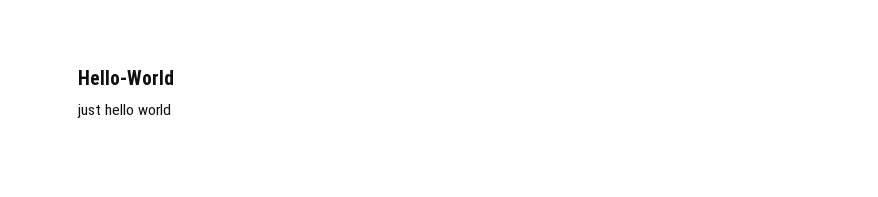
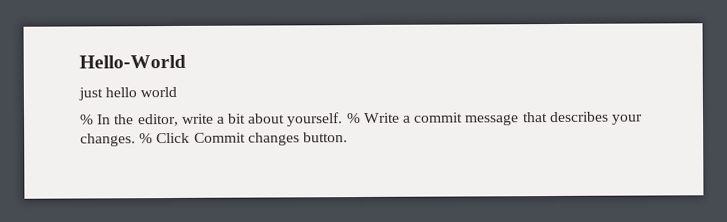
(172, 109) none -> [80,111,643,127] [80,132,348,147] // % In the editor, write a bit about yourself. % Write a commit message that describes your changes. % Click Commit changes button.

